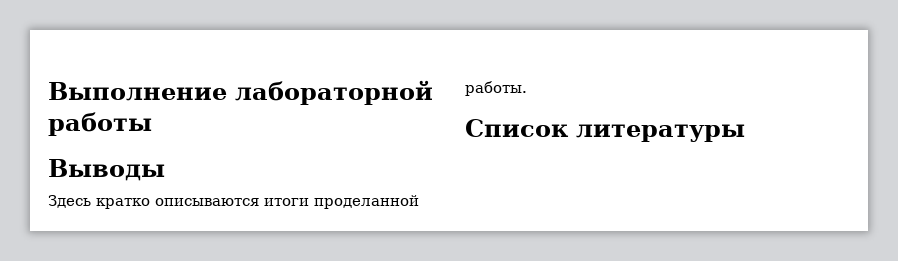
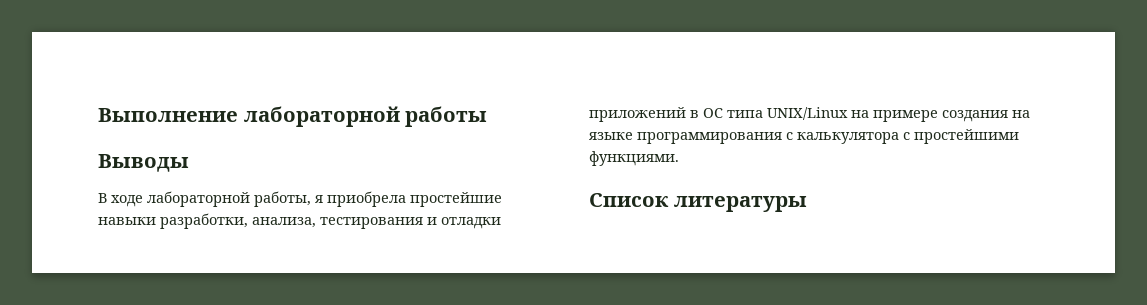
[48,195,419,209] [465,81,527,96] Здесь кратко описываются итоги проделанной работы. -> [98,191,502,207] [98,213,501,229] [589,107,1030,122] [589,129,1019,144] [589,151,679,166] В ходе лабораторной работы, я приобрела простейшие навыки разработки, анализа, тестирования и отладки приложений в ОС типа UNIX/Linux на примере создания на языке программирования с калькулятора с простейшими функциями.

